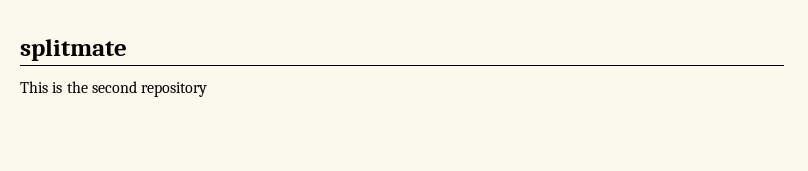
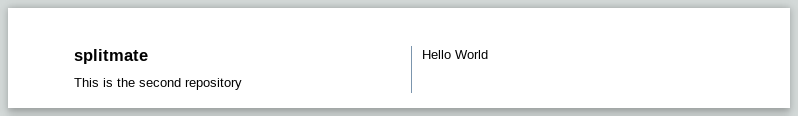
(208, 89) none -> [422,50,488,59] // Hello World

